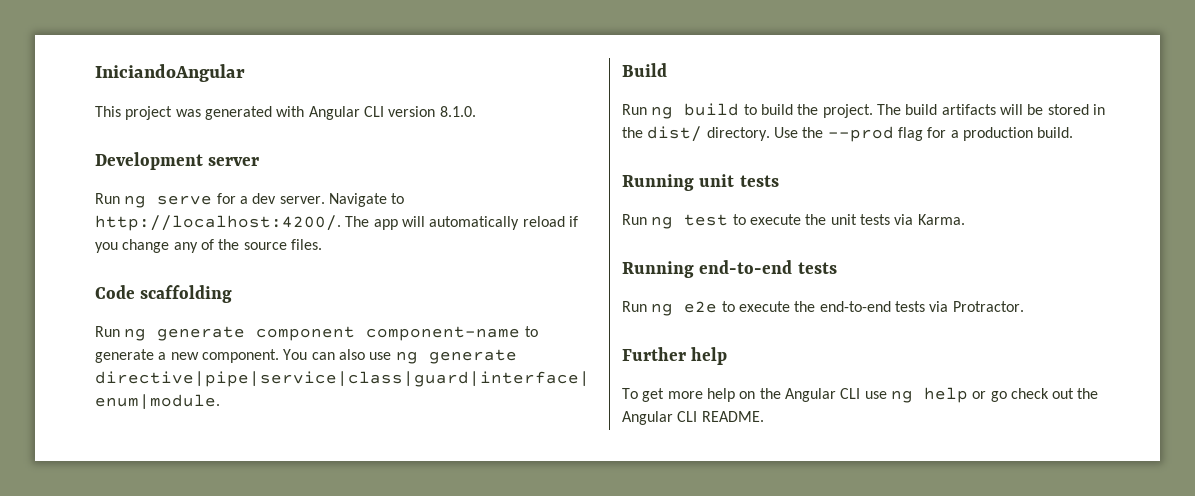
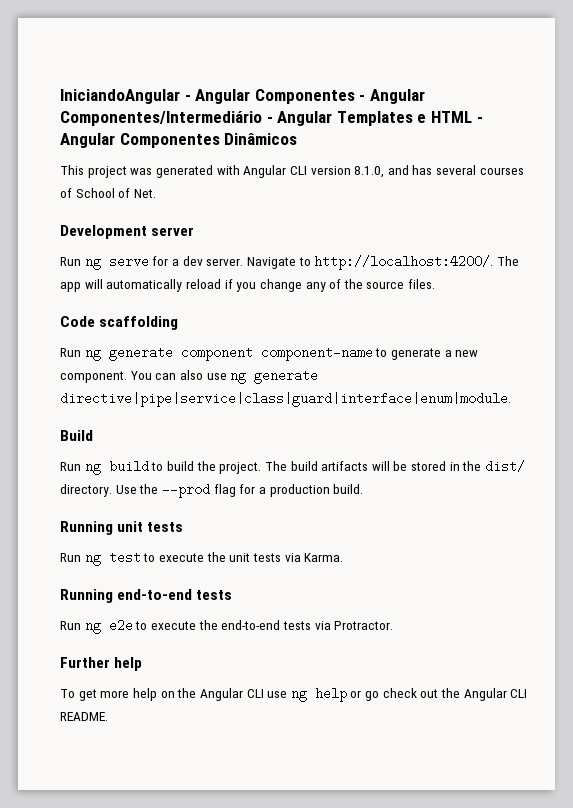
(245, 73) none -> [184,89,425,104] [60,111,483,126] [60,133,298,148] - Angular Componentes - Angular Componentes/Intermediário - Angular Templates e HTML - Angular Componentes Dinâmicos
[439,106,476,117] 8.1.0. -> [354,165,524,178] [60,188,156,198] 8.1.0, and has several courses of School of Net.

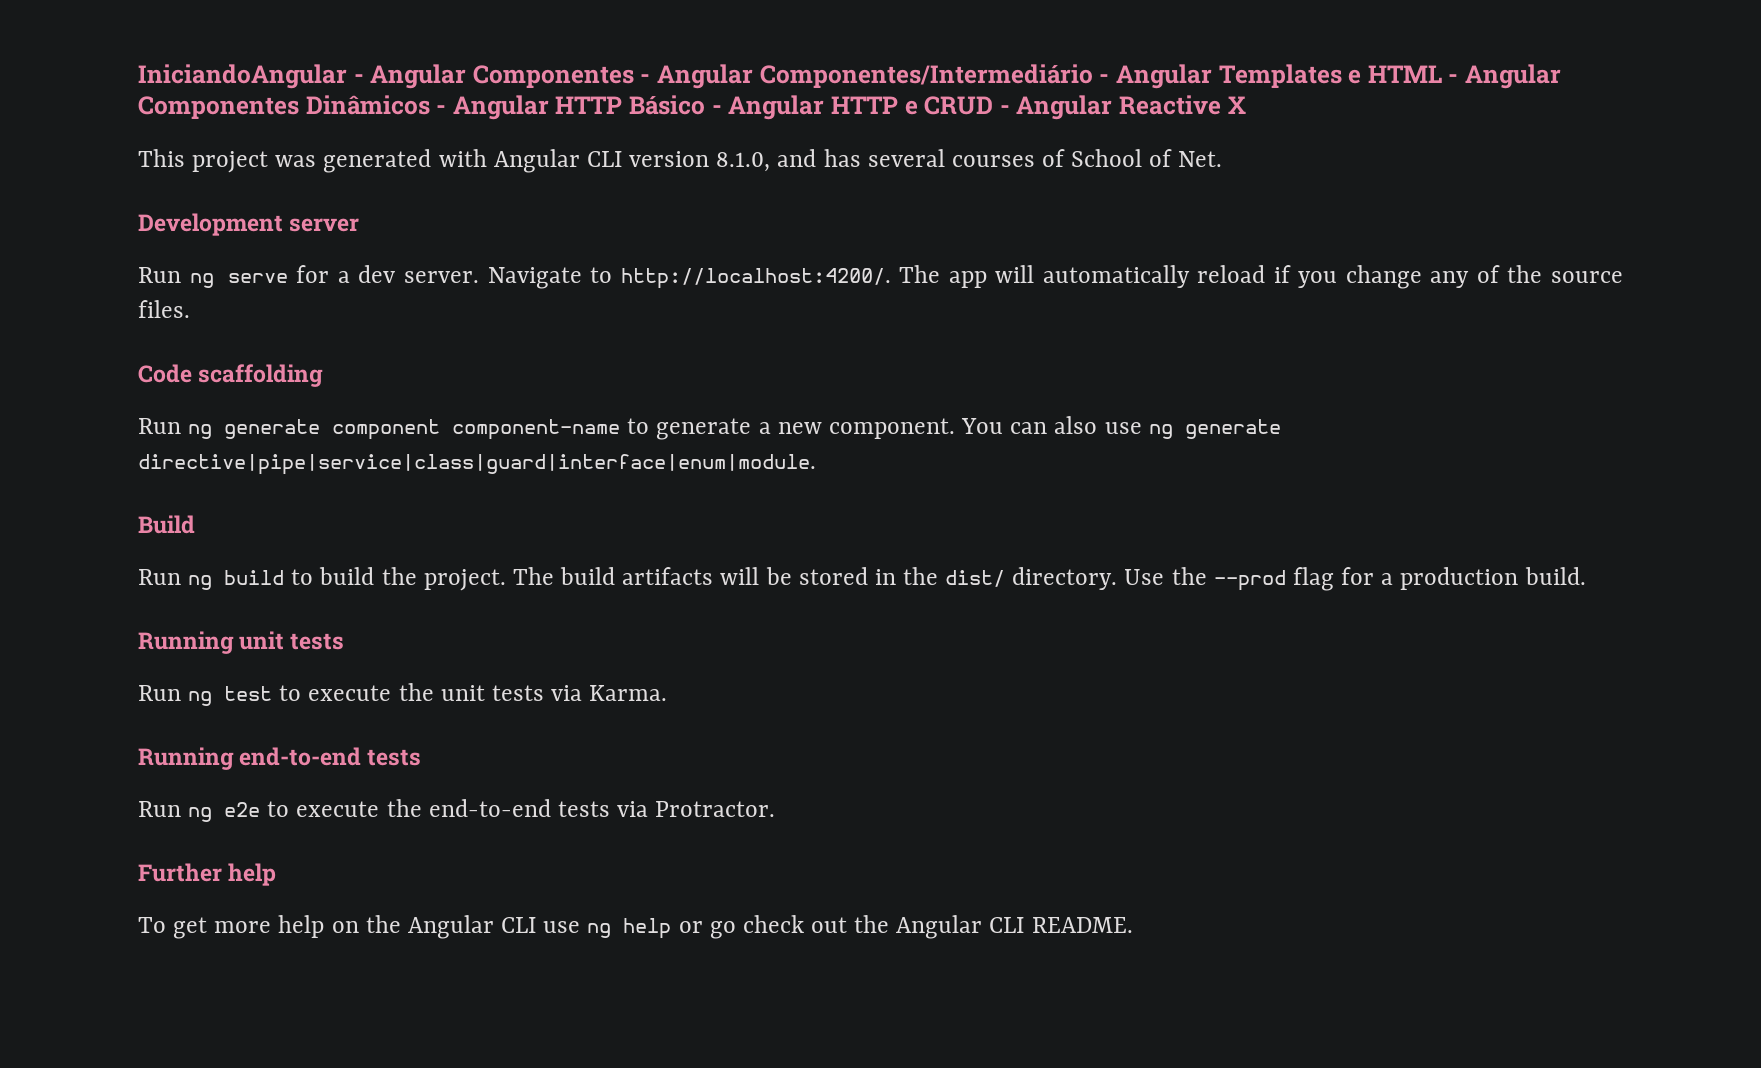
(298, 139) none -> [436,95,1246,120] - Angular HTTP Básico - Angular HTTP e CRUD - Angular Reactive X

